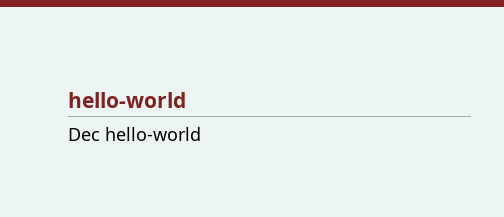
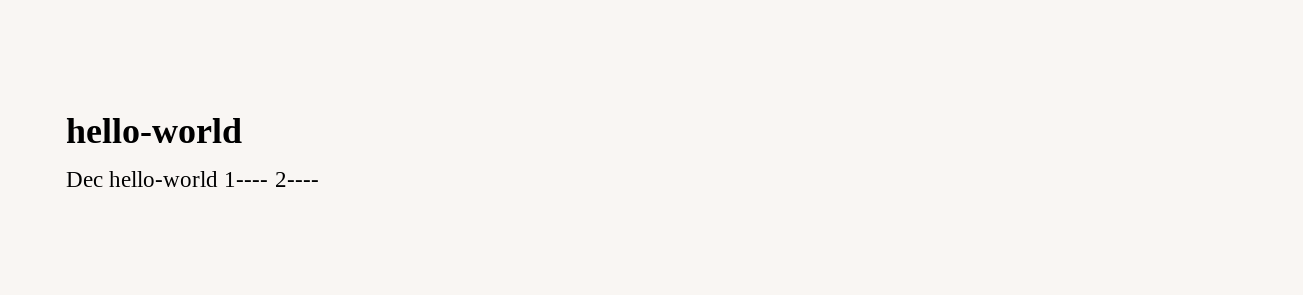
(201, 134) none -> [224,172,319,187] 1---- 2----

